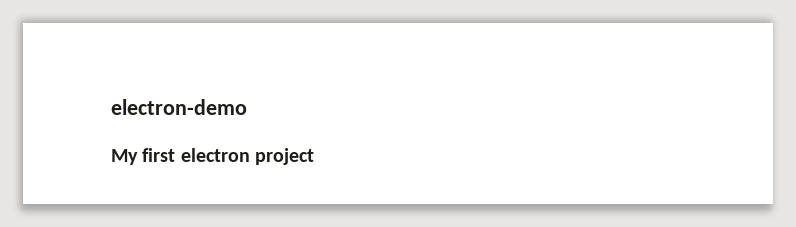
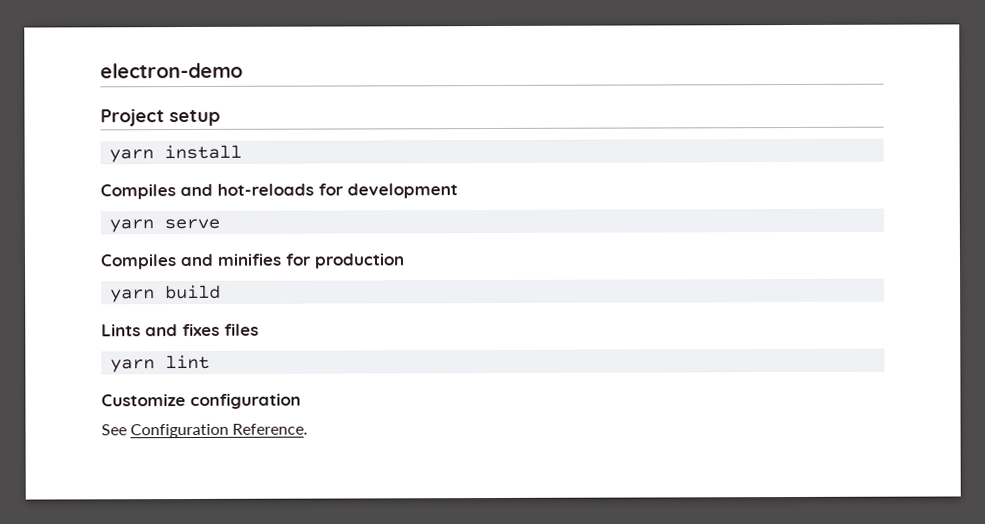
[111,148,315,165] My first electron project -> [100,108,221,127] [109,144,243,163] [100,183,458,200] [109,218,221,233] [100,253,405,270] [110,284,222,303] [101,323,259,337] [110,354,211,373] [101,393,301,410] [101,423,309,439] Project setup // yarn install // Compiles and hot-reloads for development // yarn serve // Compiles and minifies for production // yarn build // Lints and fixes files // yarn lint // Customize configuration // See Configuration Reference.

